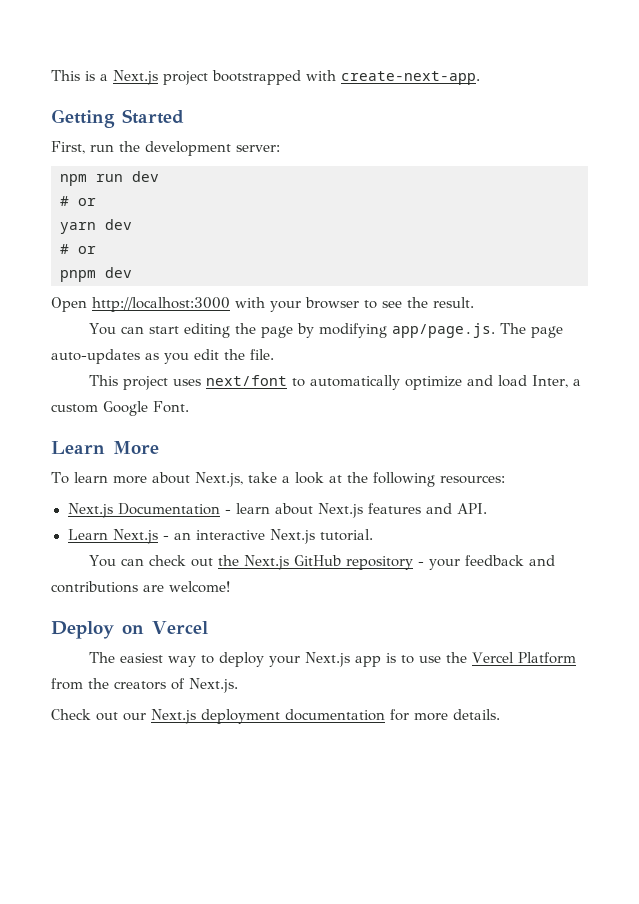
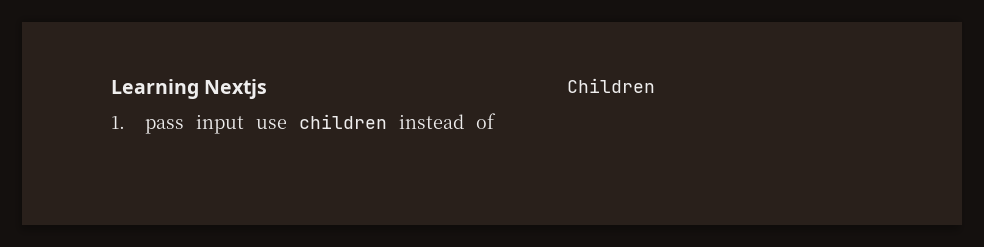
[51,70,480,85] [51,109,184,128] [51,141,280,156] [60,171,159,186] [60,196,96,206] [60,219,132,234] [60,244,96,254] [60,267,132,282] [51,297,474,312] [89,323,564,338] [51,349,274,364] [89,375,582,390] [51,401,189,416] [51,441,159,454] [51,472,505,487] [67,503,487,518] [67,529,373,544] [89,555,556,570] [51,581,230,593] [51,621,208,639] [89,652,577,667] [51,678,238,693] [51,709,500,724] This is a Next.js project bootstrapped with create-next-app. // Getting Started // First, run the development server: // npm run dev // # or // yarn dev // # or // pnpm dev // Open http://localhost:3000 with your browser to see the result. // You can start editing the page by modifying app/page.js. The page auto-updates as you edit the file. // This project uses next/font to automatically optimize and load Inter, a custom Google Font. // Learn More // To learn more about Next.js, take a look at the following resources: // Next.js Documentation - learn about Next.js features and API. // Learn Next.js - an interactive Next.js tutorial. // You can check out the Next.js GitHub repository - your feedback and contributions are welcome! // Deploy on Vercel // The easiest way to deploy your Next.js app is to use the Vercel Platform from the creators of Next.js. // Check out our Next.js deployment documentation for more details. -> [111,79,268,99] [111,113,496,134] [567,78,656,93] Learning Nextjs // 1. pass input use children instead of Children

